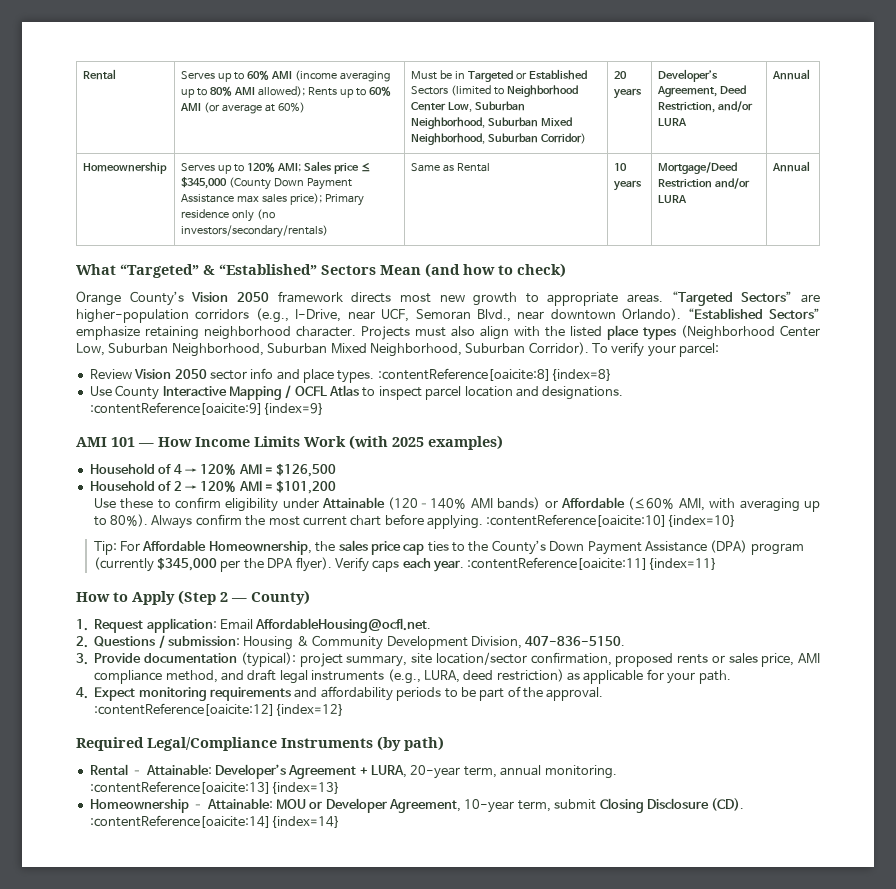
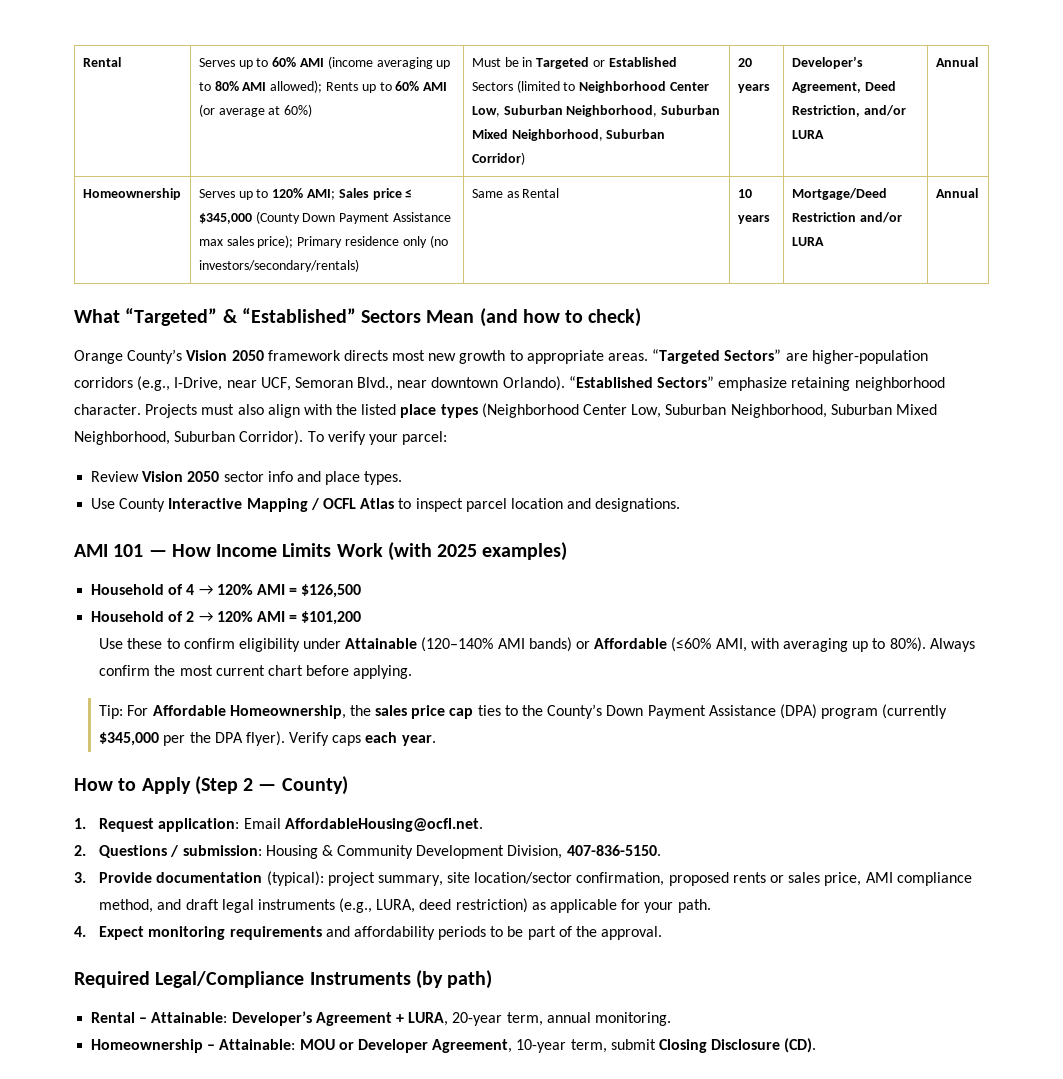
[377,368,612,381] :contentReference[oaicite:8]{index=8} -> (403, 478) none
[89,402,324,415] :contentReference[oaicite:9]{index=9} -> (681, 505) none
[486,514,737,527] :contentReference[oaicite:10]{index=10} -> (413, 672) none
[467,557,718,570] :contentReference[oaicite:11]{index=11} -> (436, 740) none
[94,703,345,716] :contentReference[oaicite:12]{index=12} -> (663, 933) none
[89,781,340,794] :contentReference[oaicite:13]{index=13} -> (671, 1019) none
[89,815,340,828] :contentReference[oaicite:14]{index=14} -> (817, 1045) none

